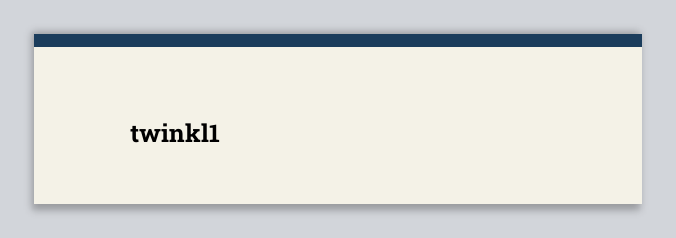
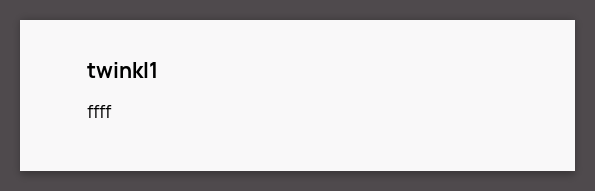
(220, 133) none -> [87,105,112,118] // ffff

